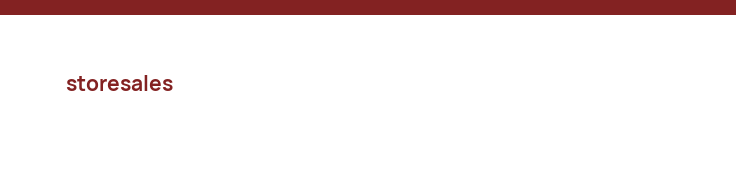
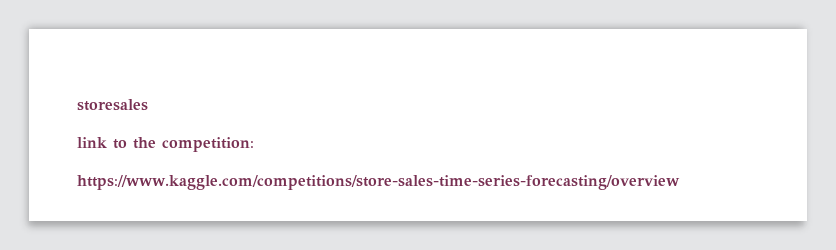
(173, 83) none -> [77,137,254,152] [77,175,680,190] // link to the competition: // https://www.kaggle.com/competitions/store-sales-time-series-forecasting/overview

